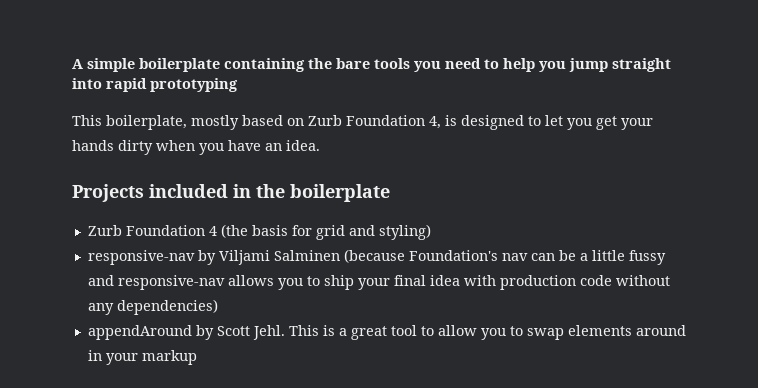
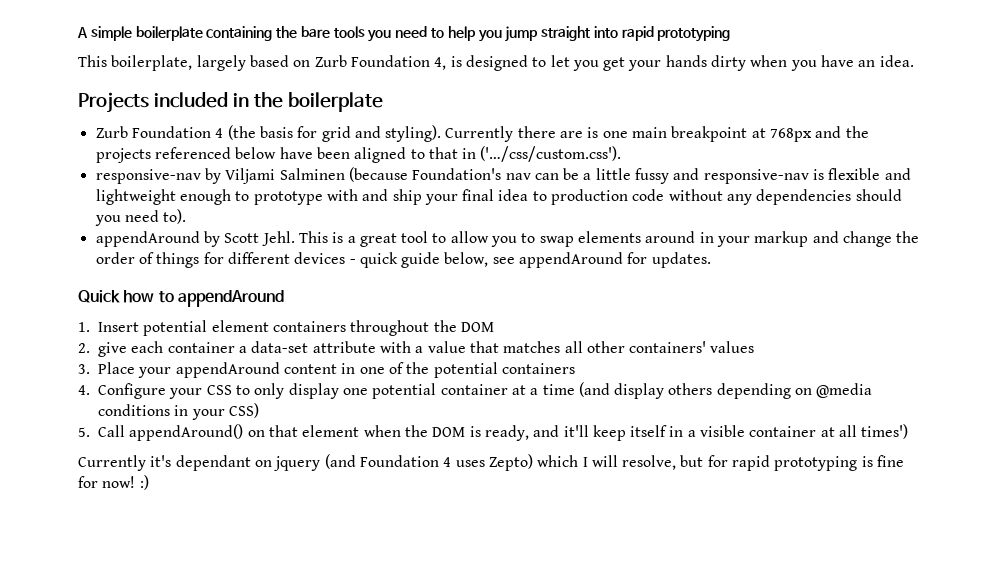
[191,115,239,130] mostly -> [196,55,246,71] largely
[378,224,431,240] styling) -> [385,125,869,142] [95,146,622,163] styling). Currently there are is one main breakpoint at 768px and the projects referenced below have been aligned to that in ('…/css/custom.css').
[227,275,320,290] allows you to -> [813,168,911,180] [95,189,389,205] is flexible and lightweight enough to prototype with and
[463,275,496,286] with -> [532,191,547,201] to
[116,299,218,315] dependencies) -> [756,189,902,205] [94,209,187,226] dependencies should you need to).
(197, 357) none -> [812,231,920,247] [95,252,711,268] [78,290,284,307] [78,320,494,336] [78,341,755,357] [78,362,575,378] [78,382,873,399] [98,403,259,420] [78,424,909,441] [78,454,905,471] [78,475,149,490] and change the order of things for different devices - quick guide below, see appendAround for updates. // Quick how to appendAround // 1. Insert potential element containers throughout the DOM // 2. give each container a data-set attribute with a value that matches all other containers' values // 3. Place your appendAround content in one of the potential containers // 4. Configure your CSS to only display one potential container at a time (and display others depending on @media conditions in your CSS) // 5. Call appendAround() on that element when the DOM is ready, and it'll keep itself in a visible container at all times') // Currently it's dependant on jquery (and Foundation 4 uses Zepto) which I will resolve, but for rapid prototyping is fine for now! :)

